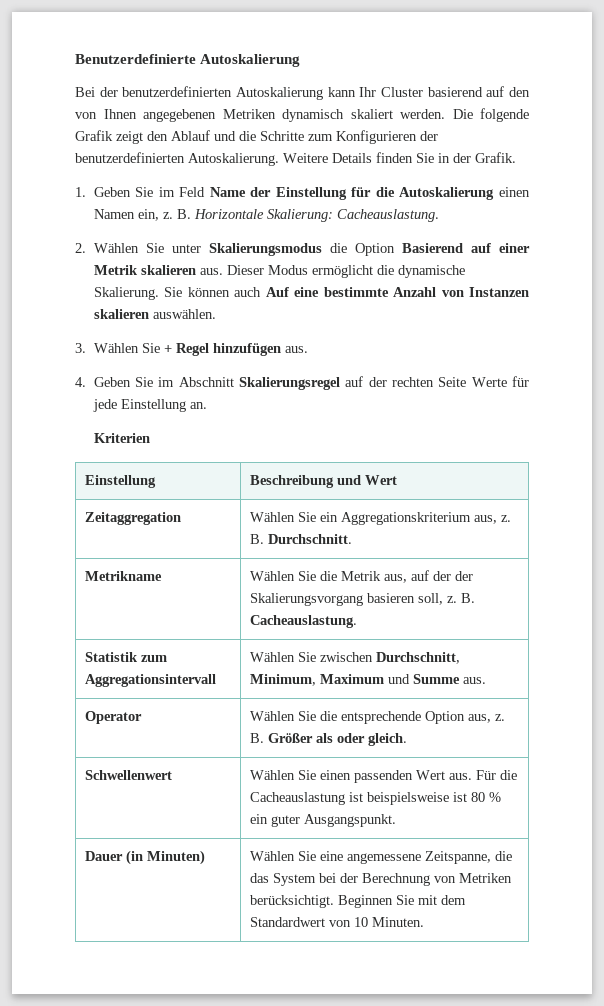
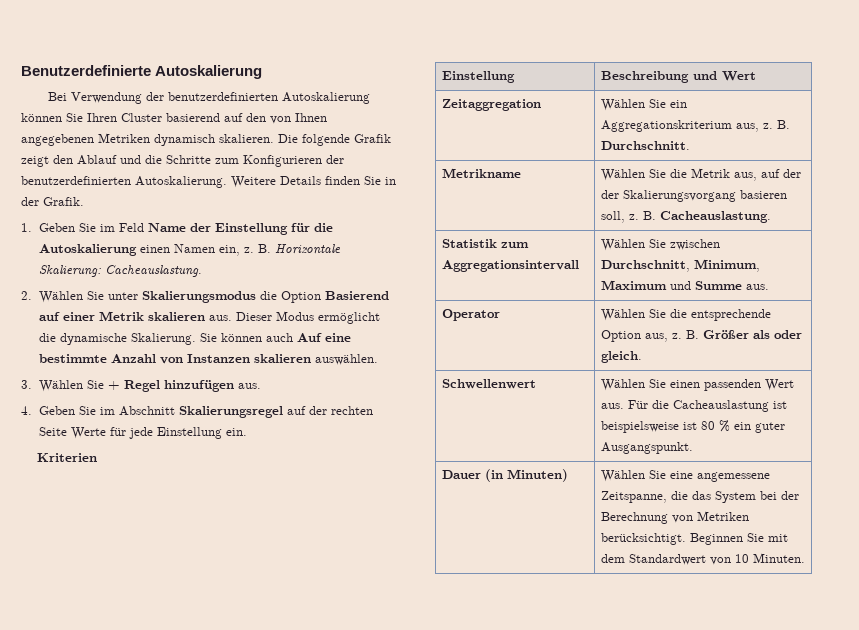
(95, 92) none -> [70,92,142,104] Verwendung
[327,87,377,97] kann Ihr -> [21,113,117,122] können Sie Ihren
[350,109,445,119] skaliert werden. -> [219,134,274,143] skalieren.
[189,402,207,409] an. -> [225,428,247,436] ein.

